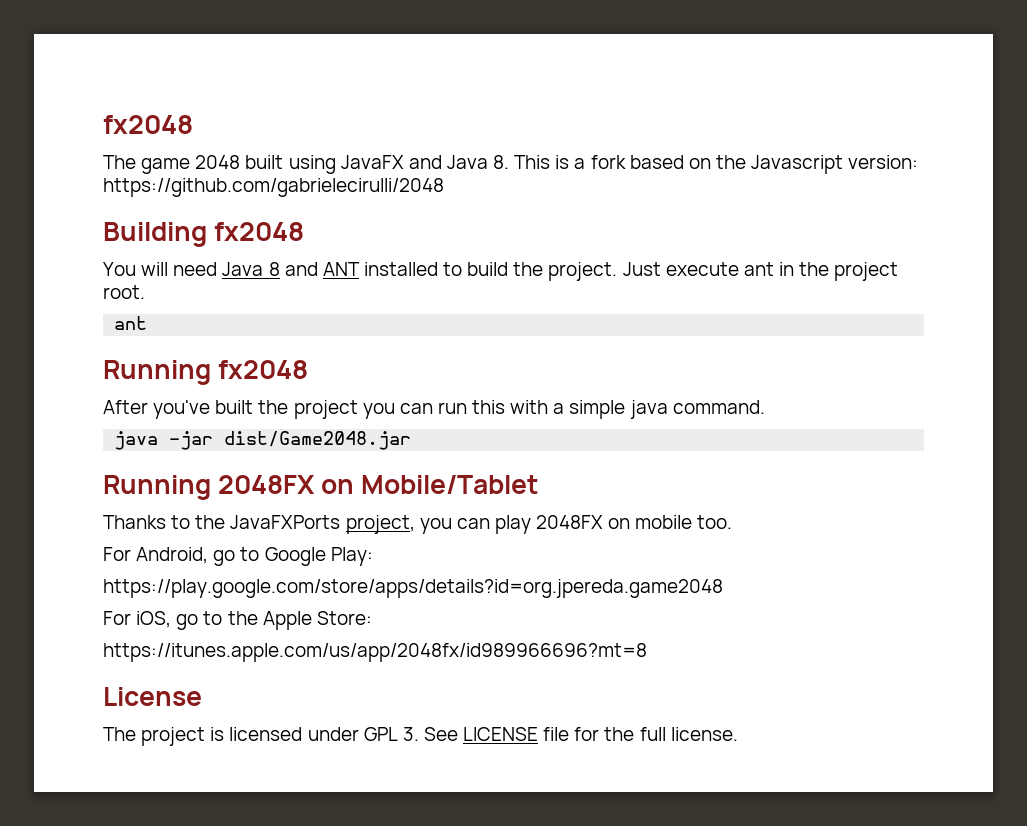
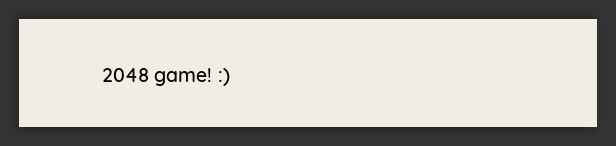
[103,115,193,134] [103,155,919,174] [103,178,444,197] [103,222,305,247] [103,262,899,281] [103,285,145,299] [114,316,148,330] [103,360,309,385] [103,400,765,419] [114,431,412,450] [103,475,539,500] [103,515,733,534] [103,547,373,566] [103,579,723,598] [103,611,372,630] [103,643,647,662] [103,687,202,706] [103,727,738,746] fx2048 // The game 2048 built using JavaFX and Java 8. This is a fork based on the Javascript version: https://github.com/gabrielecirulli/2048 // Building fx2048 // You will need Java 8 and ANT installed to build the project. Just execute ant in the project root. // ant // Running fx2048 // After you've built the project you can run this with a simple java command. // java -jar dist/Game2048.jar // Running 2048FX on Mobile/Tablet // Thanks to the JavaFXPorts project, you can play 2048FX on mobile too. // For Android, go to Google Play: // https://play.google.com/store/apps/details?id=org.jpereda.game2048 // For iOS, go to the Apple Store: // https://itunes.apple.com/us/app/2048fx/id989966696?mt=8 // License // The project is licensed under GPL 3. See LICENSE file for the full license. -> [102,68,230,86] 2048 game! :)

